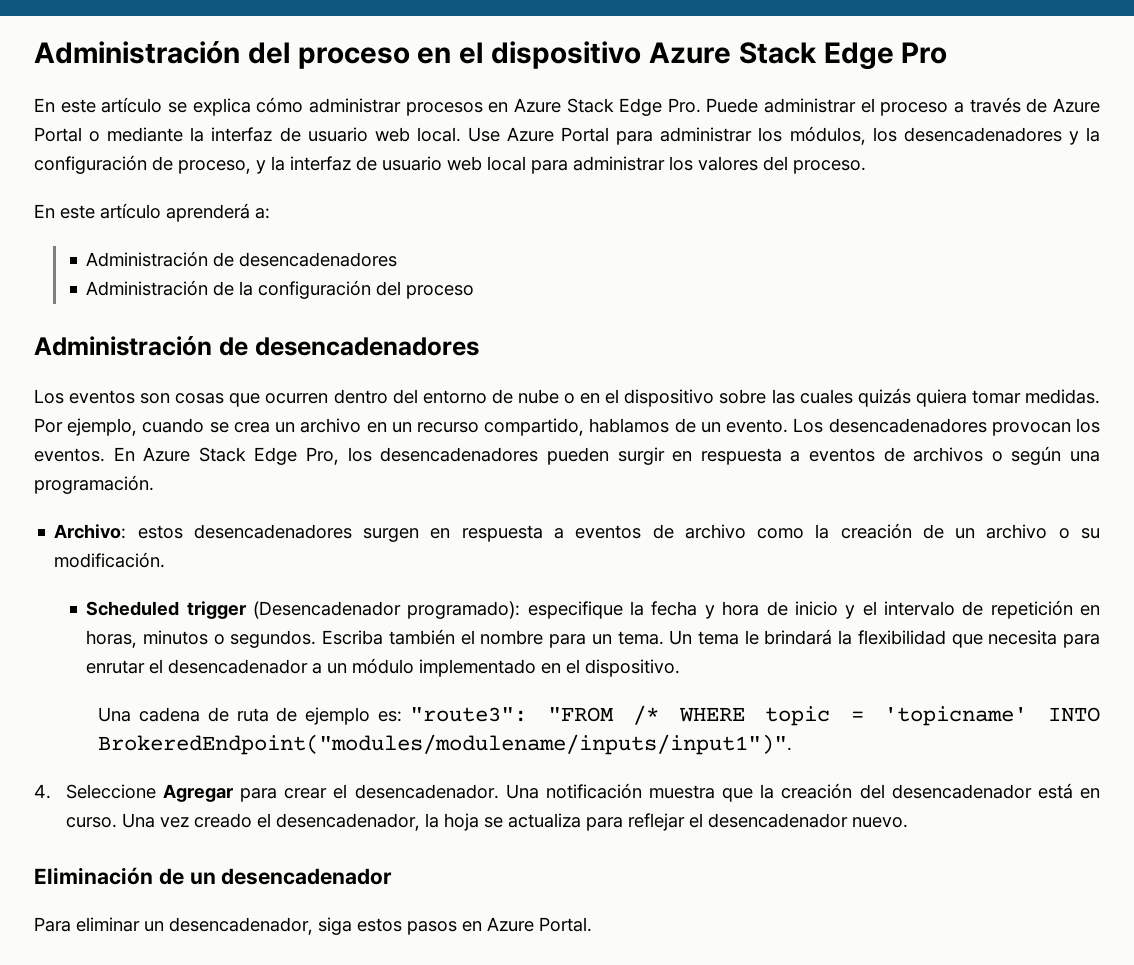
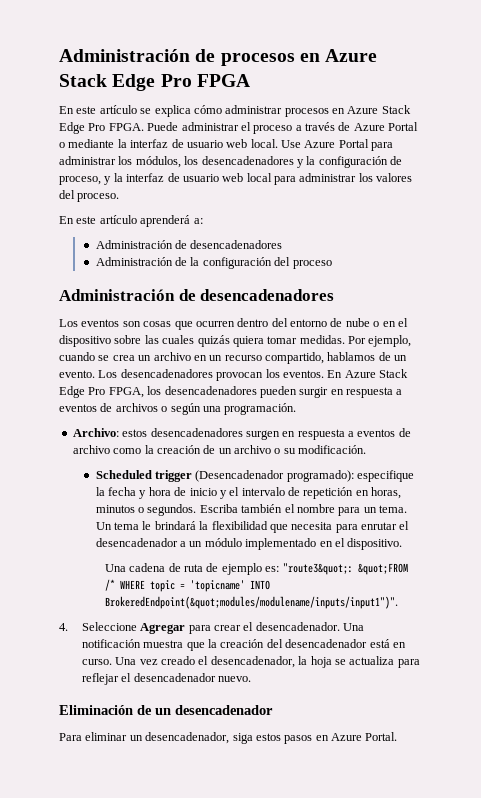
[34,41,948,70] Administración del proceso en el dispositivo Azure Stack Edge Pro -> [59,49,378,66] [59,74,250,91] Administración de procesos en Azure Stack Edge Pro FPGA
[667,98,701,113] Pro. -> [88,123,144,131] Pro FPGA.
[306,447,340,465] Pro, -> [88,387,144,398] Pro FPGA,
[410,707,614,722] "route3": "FROM -> [282,563,408,575] "route3&quot;: &quot;FROM
[97,734,792,755] BrokeredEndpoint("modules/modulename/inputs/input1")". -> [104,596,398,609] BrokeredEndpoint(&quot;modules/modulename/inputs/input1")".

